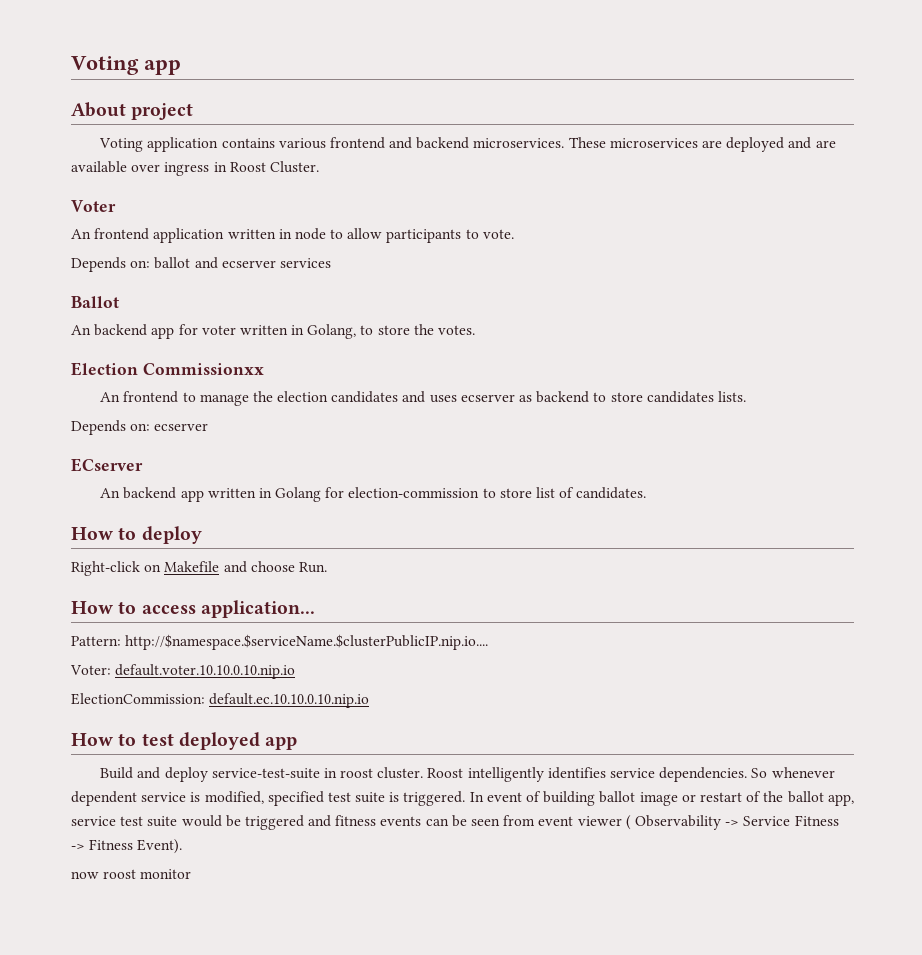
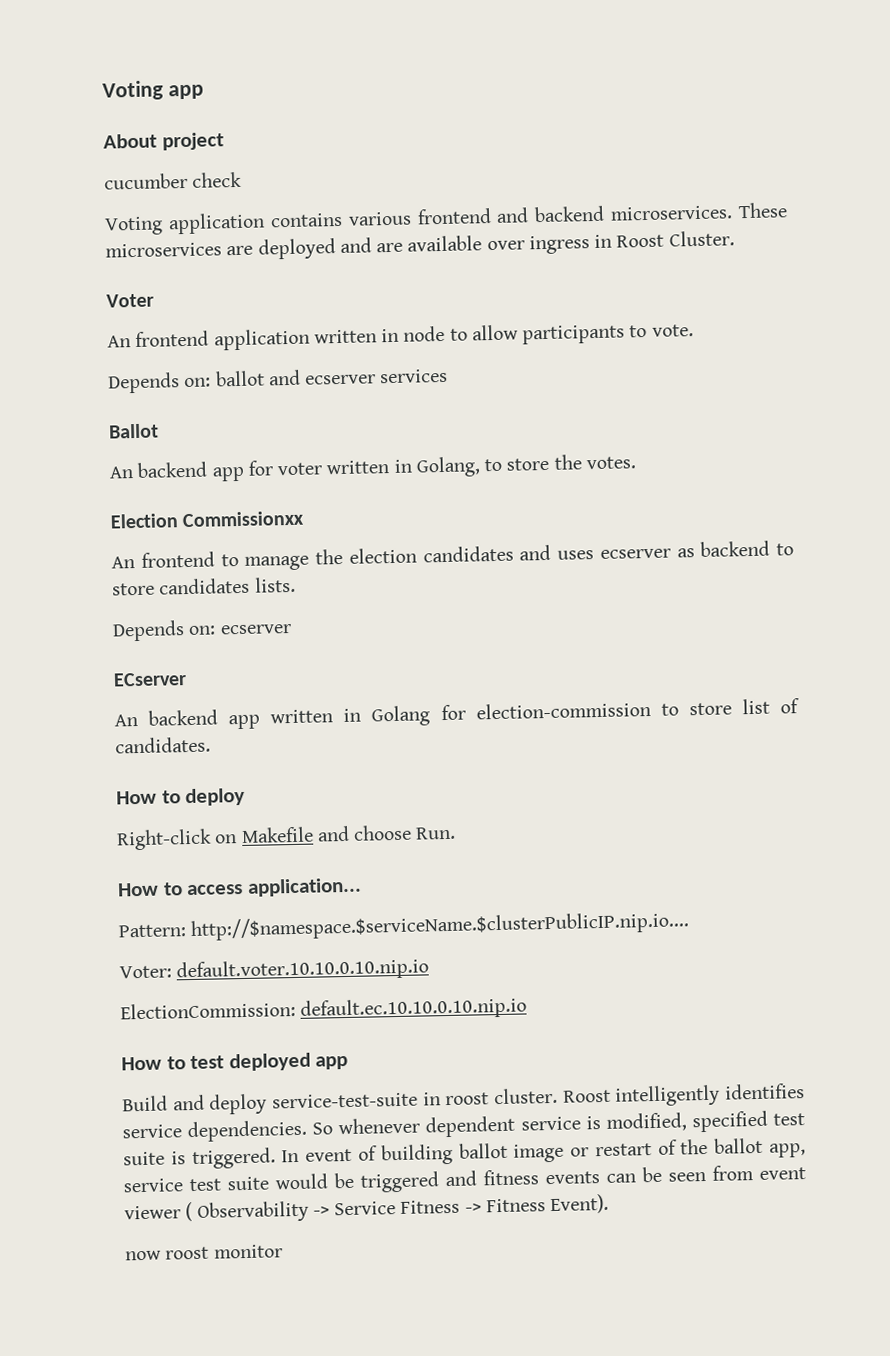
(194, 111) none -> [104,171,243,190] // cucumber check

